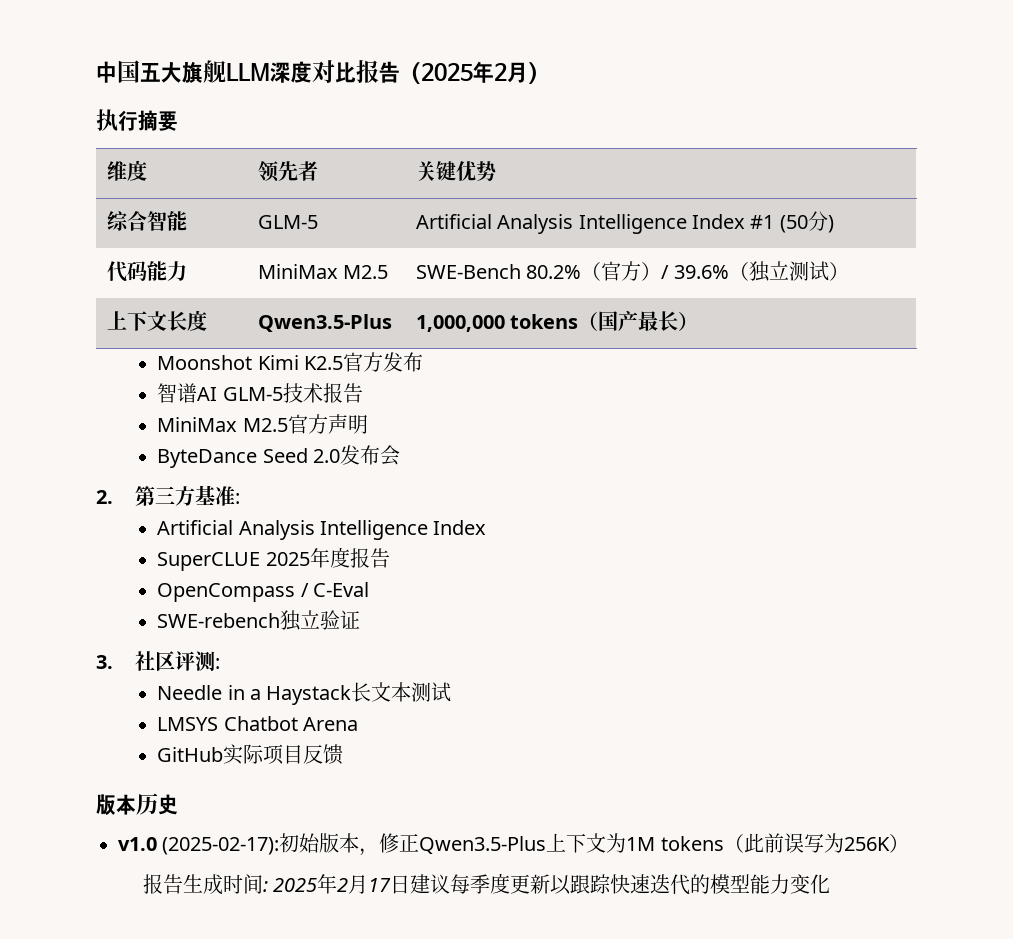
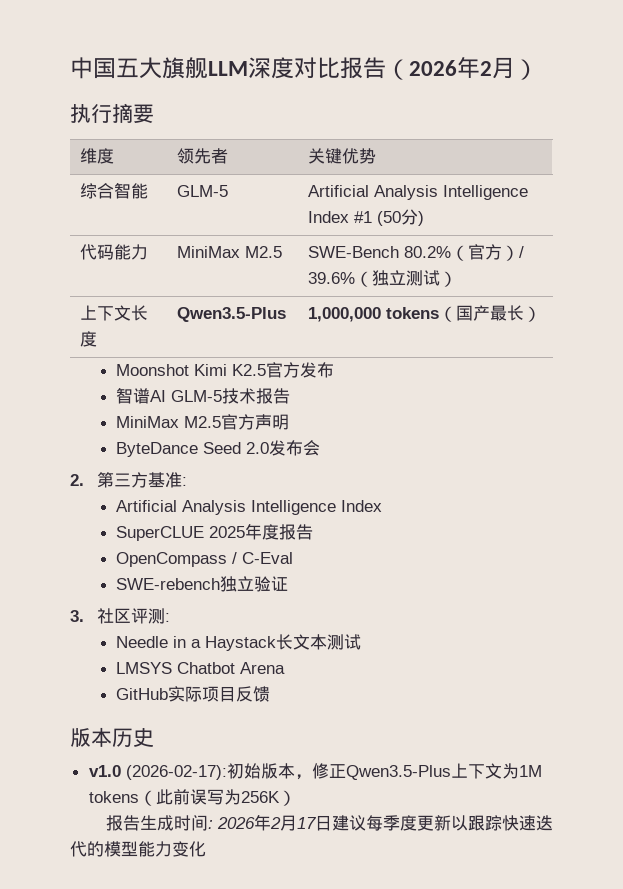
[421,63,473,81] 2025 -> [409,60,457,76] 2026
[162,837,280,855] (2025-02-17): -> [125,765,227,780] (2026-02-17):
[272,878,317,892] 2025 -> [216,817,255,829] 2026

